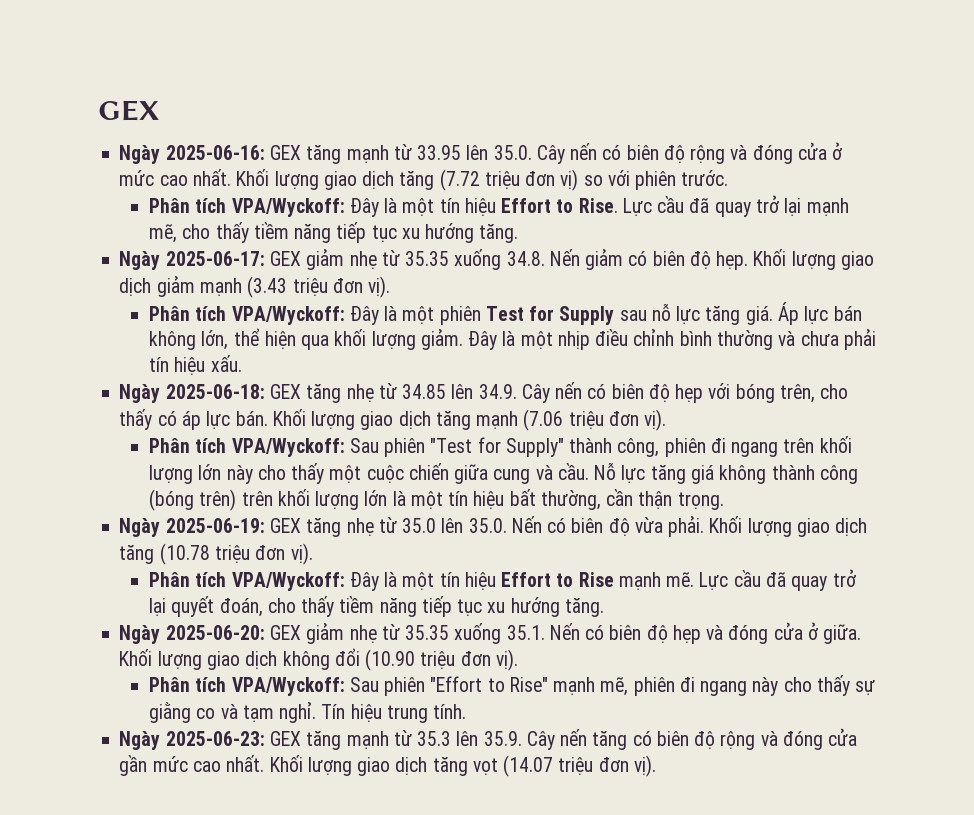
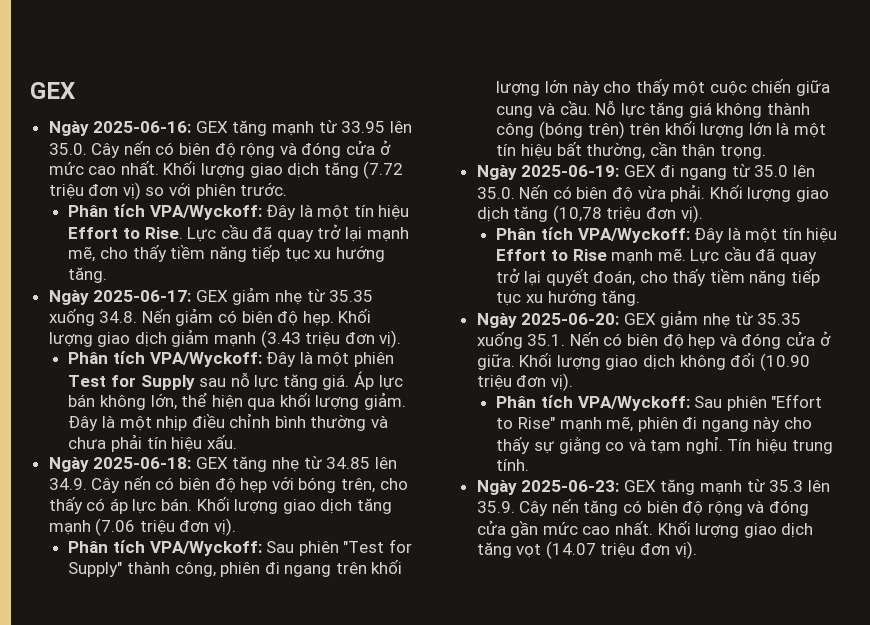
[306,518,374,537] tăng nhẹ -> [660,165,728,180] đi ngang
[159,543,210,565] (10.78 -> [552,205,602,223] (10,78

